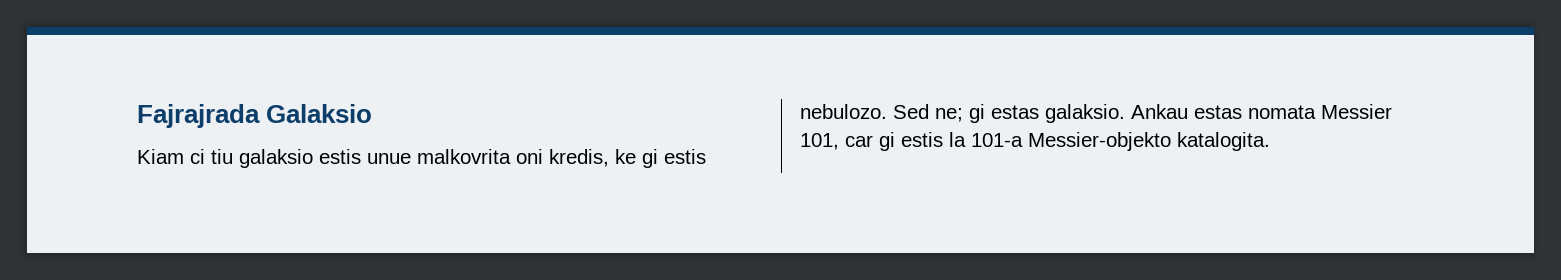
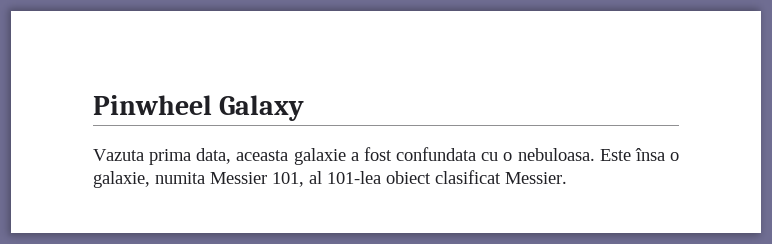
[137,104,373,128] [137,149,706,168] [800,104,1392,123] [800,132,1270,151] Fajrajrada Galaksio // Kiam ci tiu galaksio estis unue malkovrita oni kredis, ke gi estis nebulozo. Sed ne; gi estas galaksio. Ankau estas nomata Messier 101, car gi estis la 101-a Messier-objekto katalogita. -> [93,95,305,121] [93,147,679,165] [93,170,567,188] Pinwheel Galaxy // Vazuta prima data, aceasta galaxie a fost confundata cu o nebuloasa. Este însa o galaxie, numita Messier 101, al 101-lea obiect clasificat Messier.

